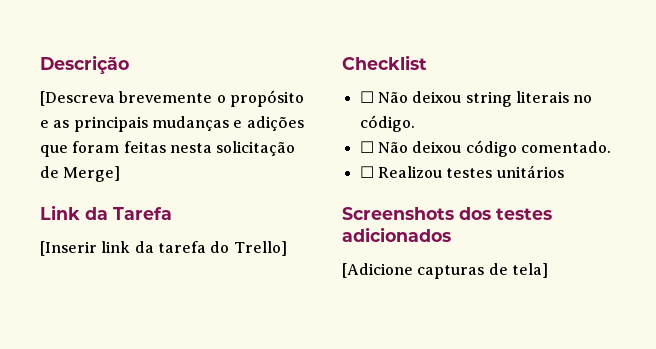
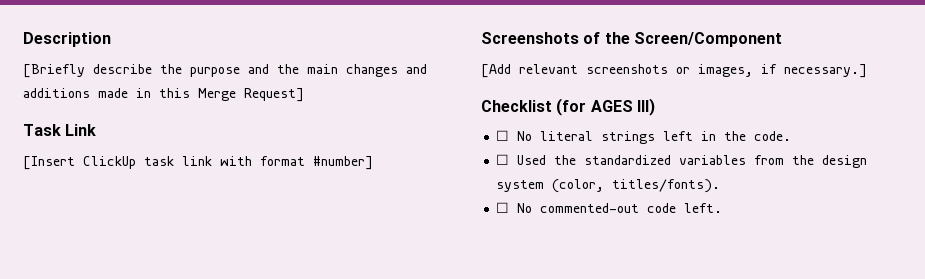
[40,55,129,74] [40,90,304,107] [40,116,304,132] [40,141,296,157] [40,166,121,182] [40,205,172,220] [40,241,287,256] [342,55,427,70] [359,91,593,107] [359,115,415,132] [359,140,611,157] [359,165,564,178] [342,207,552,220] [342,227,451,242] [342,263,548,279] Descrição // [Descreva brevemente o propósito e as principais mudanças e adições que foram feitas nesta solicitação de Merge] // Link da Tarefa // [Inserir link da tarefa do Trello] // Checklist // ☐ Não deixou string literais no código. // ☐ Não deixou código comentado. // ☐ Realizou testes unitários // Screenshots dos testes adicionados // [Adicione capturas de tela] -> [23,32,111,47] [23,64,427,78] [23,88,304,102] [23,124,97,136] [23,156,373,170] [481,32,782,47] [481,64,867,78] [481,98,655,116] [496,130,792,144] [496,154,868,168] [496,179,721,193] [496,202,723,213] Description // [Briefly describe the purpose and the main changes and additions made in this Merge Request] // Task Link // [Insert ClickUp task link with format #number] // Screenshots of the Screen/Component // [Add relevant screenshots or images, if necessary.] // Checklist (for AGES III) // ☐ No literal strings left in the code. // ☐ Used the standardized variables from the design system (color, titles/fonts). // ☐ No commented-out code left.

